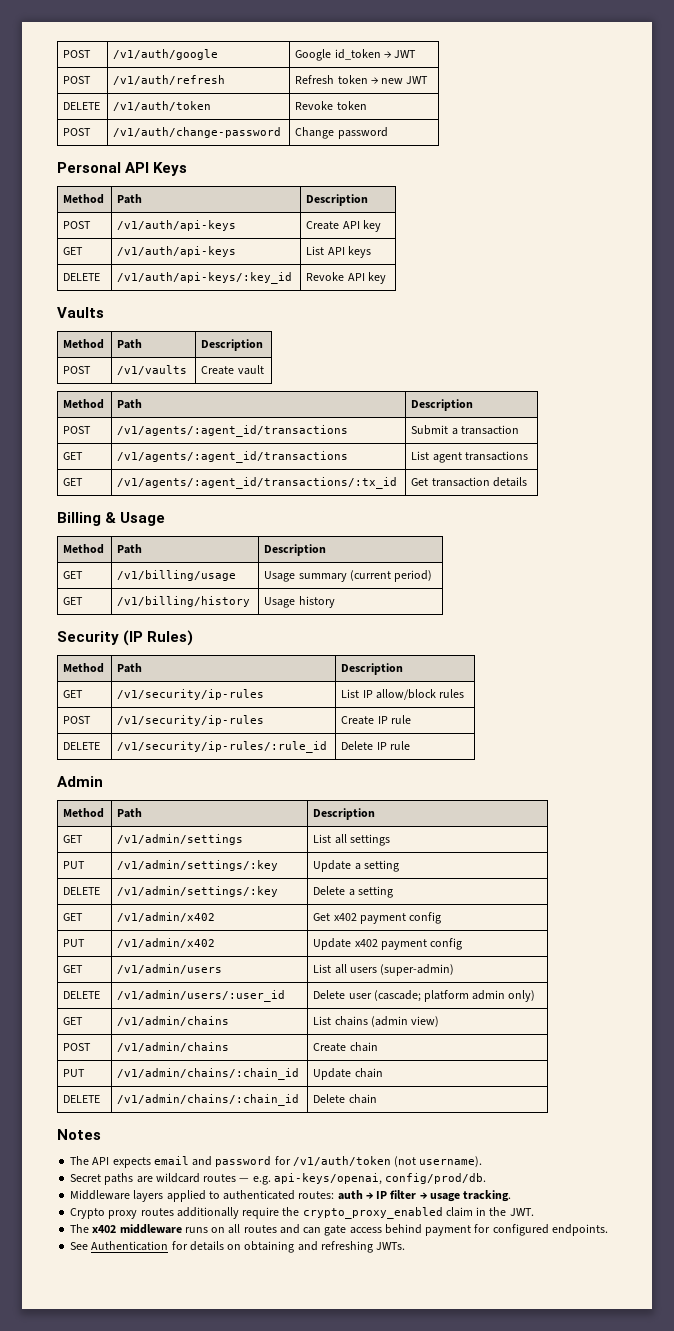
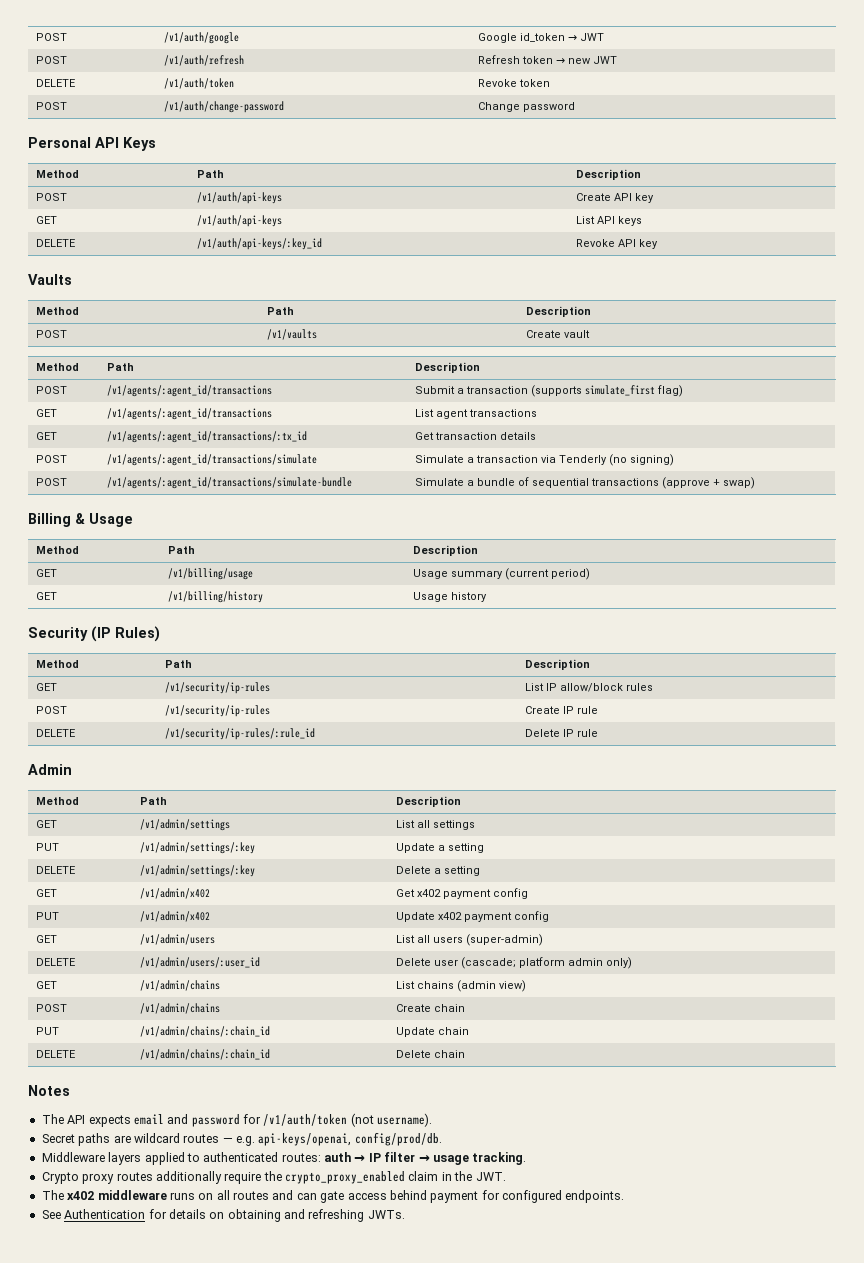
(519, 430) none -> [531,385,684,397] (supports simulate_first flag)
(527, 482) none -> [36,455,68,463] [107,454,318,466] [415,454,675,466] [36,478,68,486] [107,477,353,489] [415,477,756,489] // POST | /v1/agents/:agent_id/transactions/simulate | Simulate a transaction via Tenderly (no signing) // POST | /v1/agents/:agent_id/transactions/simulate-bundle | Simulate a bundle of sequential transactions (approve + swap)

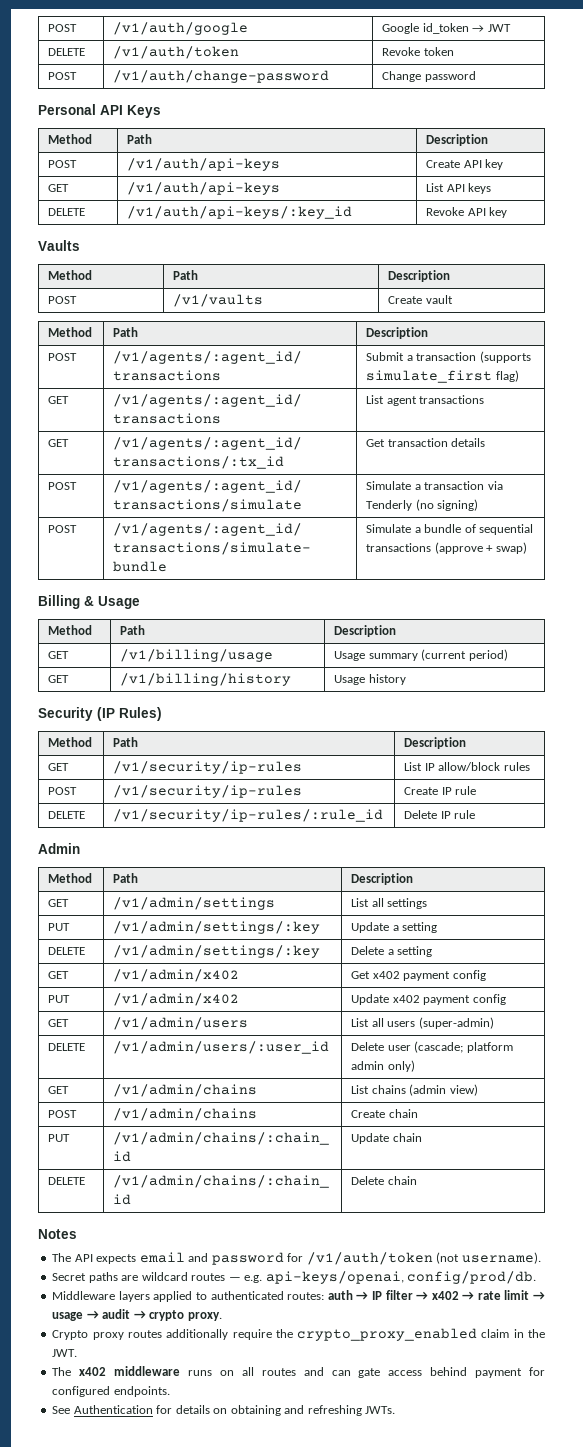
[36,56,68,64] [164,55,245,66] [478,55,618,64] // POST | /v1/auth/refresh | Refresh token → new JWT -> (511, 28) none
[432,1152,527,1165] usage tracking. -> [431,1290,545,1300] [52,1309,222,1321] x402 → rate limit → usage → audit → crypto proxy.

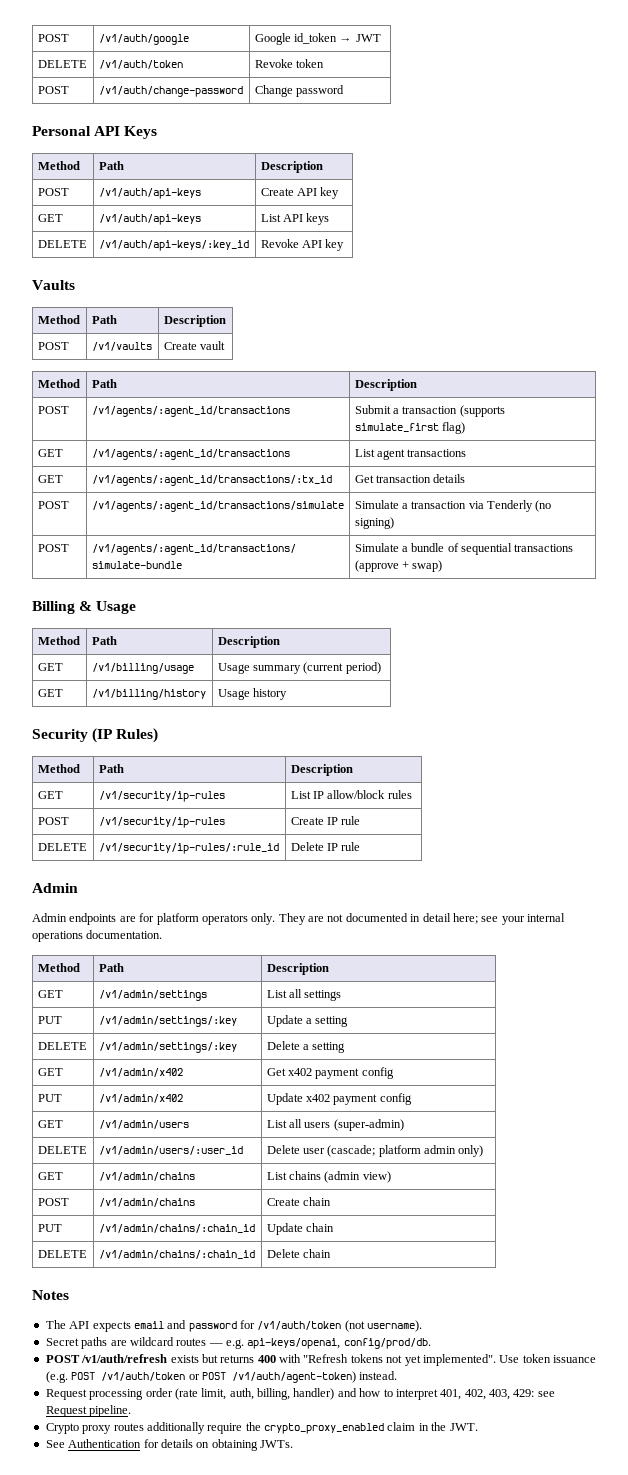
(80, 848) none -> [32,913,565,925] [32,930,163,942] // Admin endpoints are for platform operators only. They are not documented in detail here; see your internal operations documentation.
[52,1290,545,1302] [52,1309,222,1321] Middleware layers applied to authenticated routes: auth → IP filter → x402 → rate limit → usage → audit → crypto proxy. -> [45,1354,596,1366] [45,1371,398,1383] [45,1388,555,1400] [45,1405,132,1417] POST /v1/auth/refresh exists but returns 400 with "Refresh tokens not yet implemented". Use token issuance (e.g. POST /v1/auth/token or POST /v1/auth/agent-token) instead. // Request processing order (rate limit, auth, billing, handler) and how to interpret 401, 402, 403, 429: see Request pipeline.
[52,1366,545,1378] [52,1386,170,1397] // The x402 middleware runs on all routes and can gate access behind payment for configured endpoints. -> (478, 1427) none
[284,1405,362,1416] and refreshing -> (258, 1445) none

